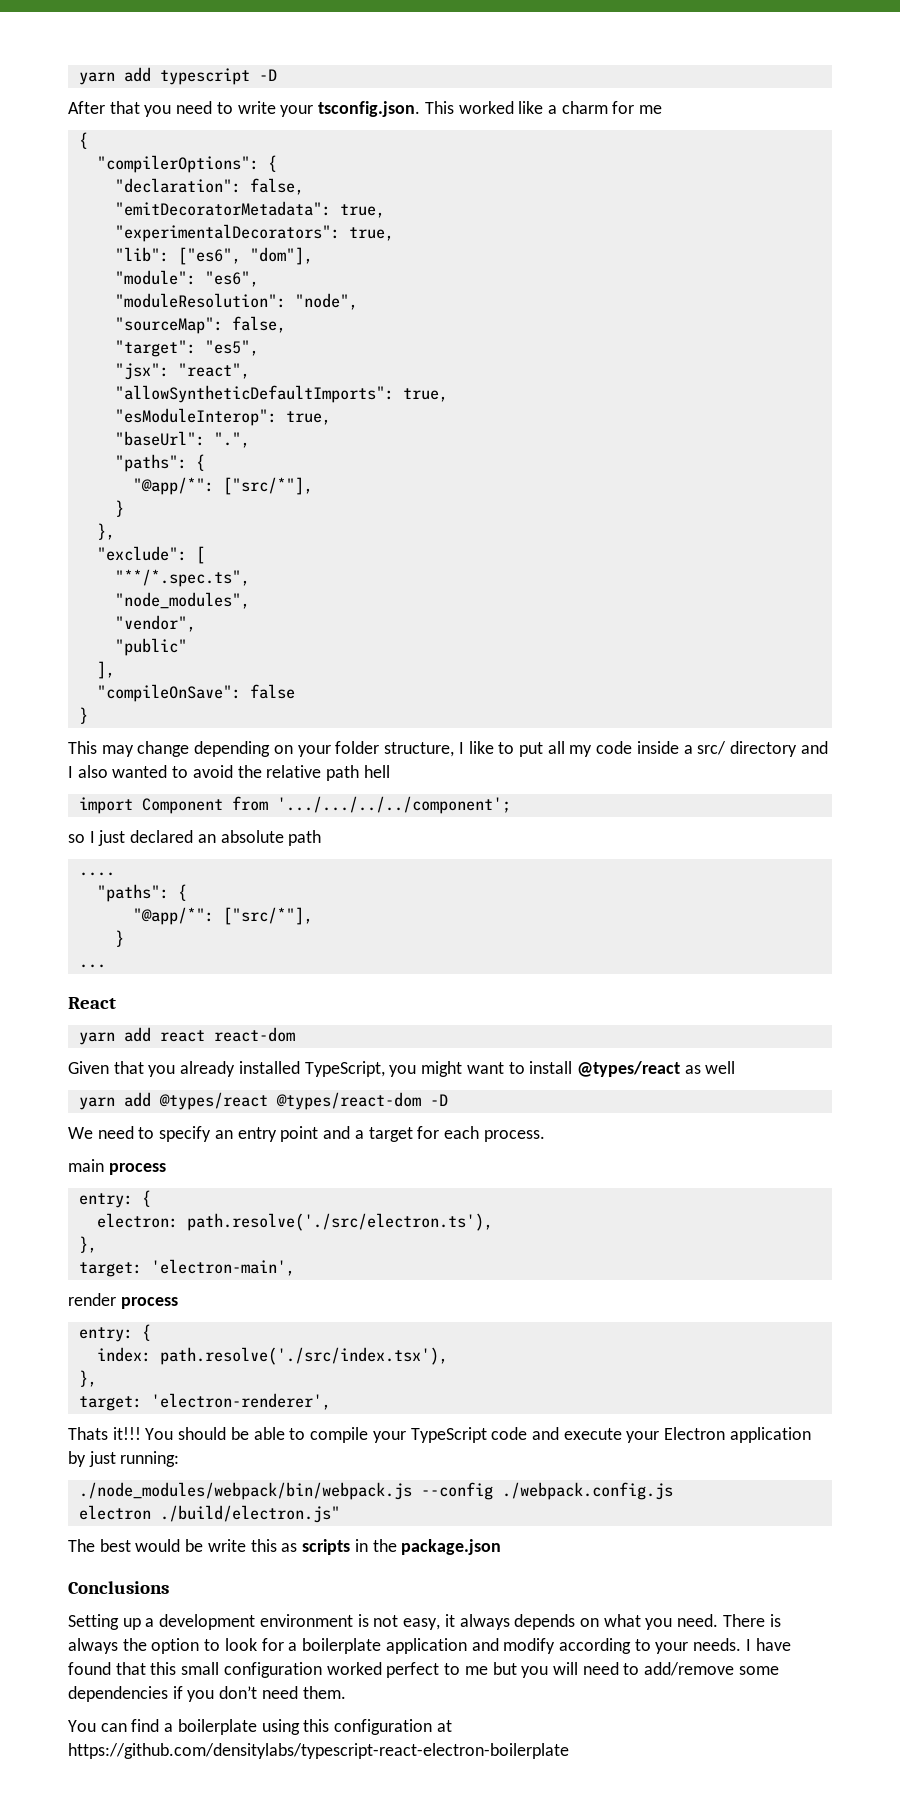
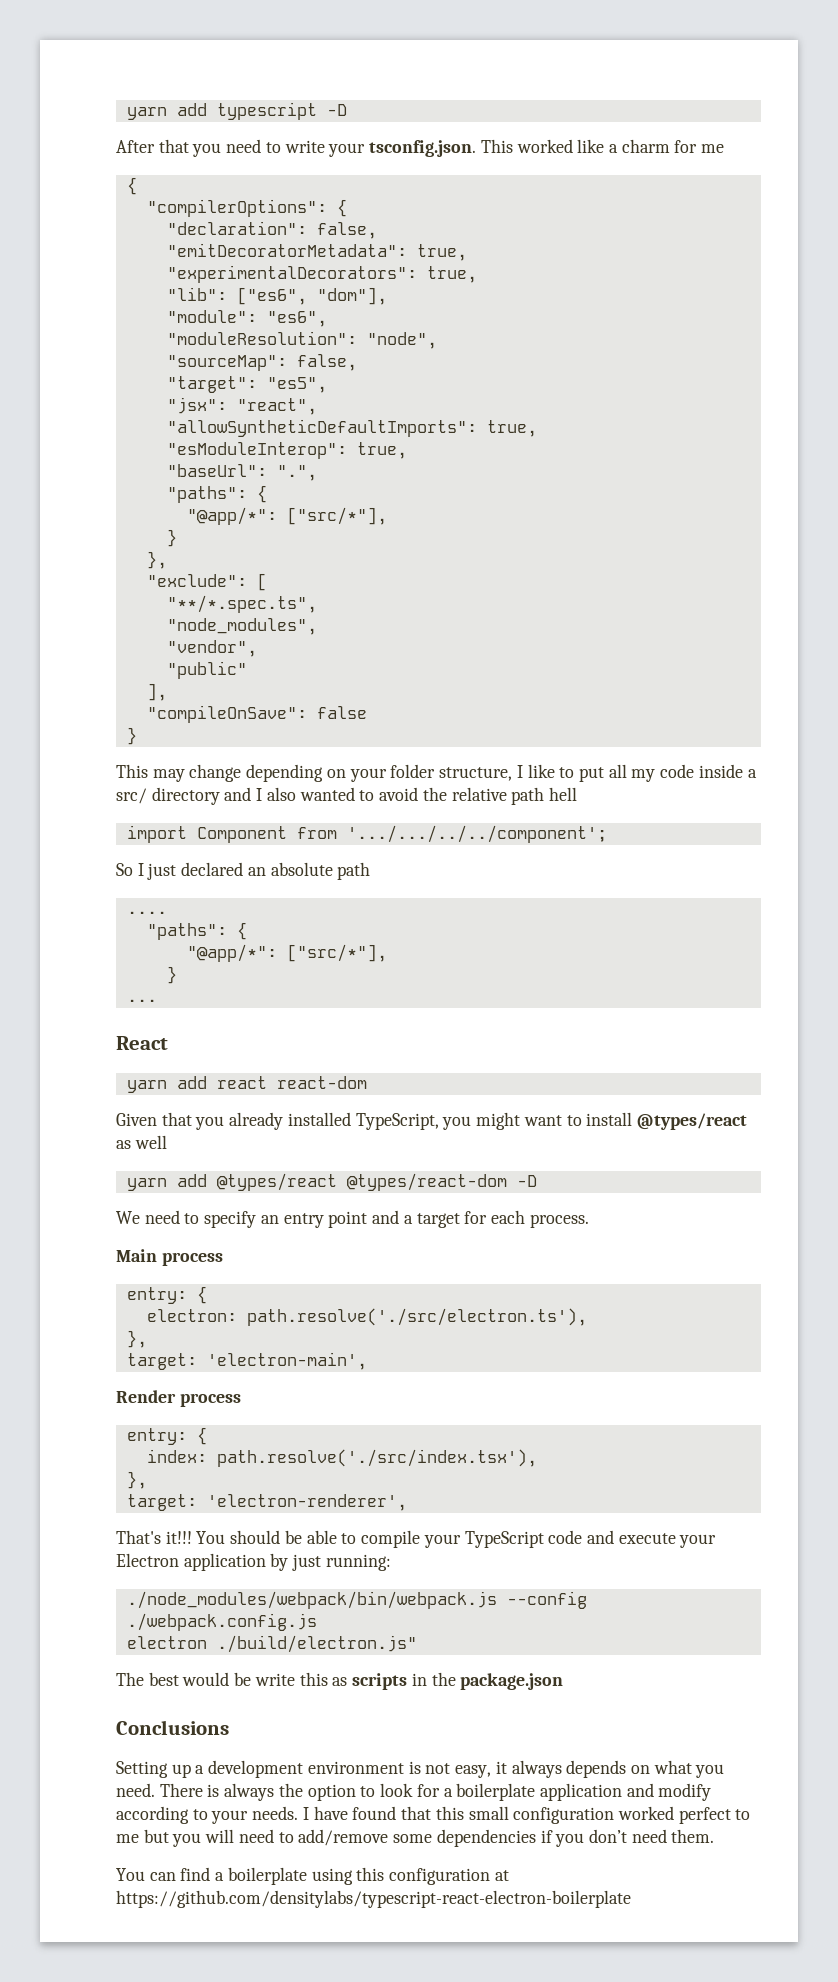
[68,834,85,843] so -> [116,863,133,876] So
[68,1159,104,1172] main -> [116,1249,157,1262] Main
[68,1293,116,1306] render -> [116,1390,176,1403] Render
[68,1427,108,1440] Thats -> [116,1530,161,1544] That's

